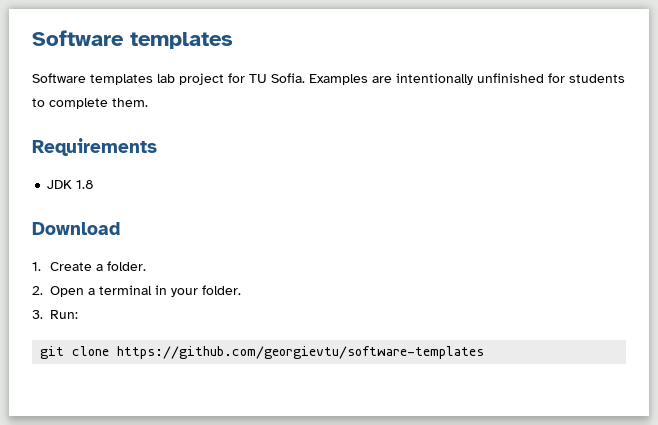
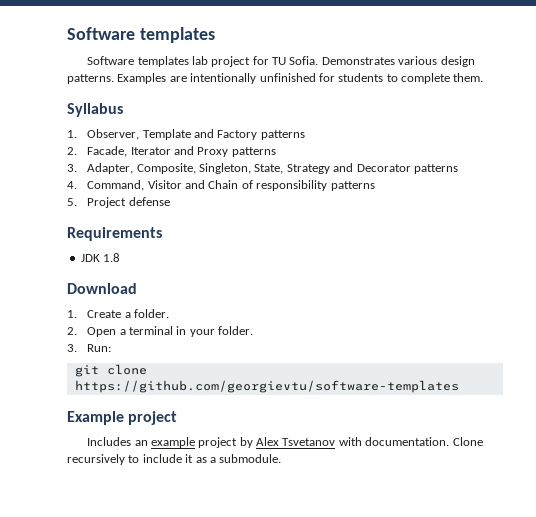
(305, 78) none -> [321,56,475,67] [67,74,114,84] Demonstrates various design patterns.
(148, 102) none -> [67,103,123,117] [67,129,305,140] [67,146,276,157] [67,163,458,174] [67,180,375,191] [67,197,170,208] // Syllabus // 1. Observer, Template and Factory patterns // 2. Facade, Iterator and Proxy patterns // 3. Adapter, Composite, Singleton, State, Strategy and Decorator patterns // 4. Command, Visitor and Chain of responsibility patterns // 5. Project defense
(485, 352) none -> [67,411,178,425] [87,437,483,448] [67,454,282,465] // Example project // Includes an example project by Alex Tsvetanov with documentation. Clone recursively to include it as a submodule.

